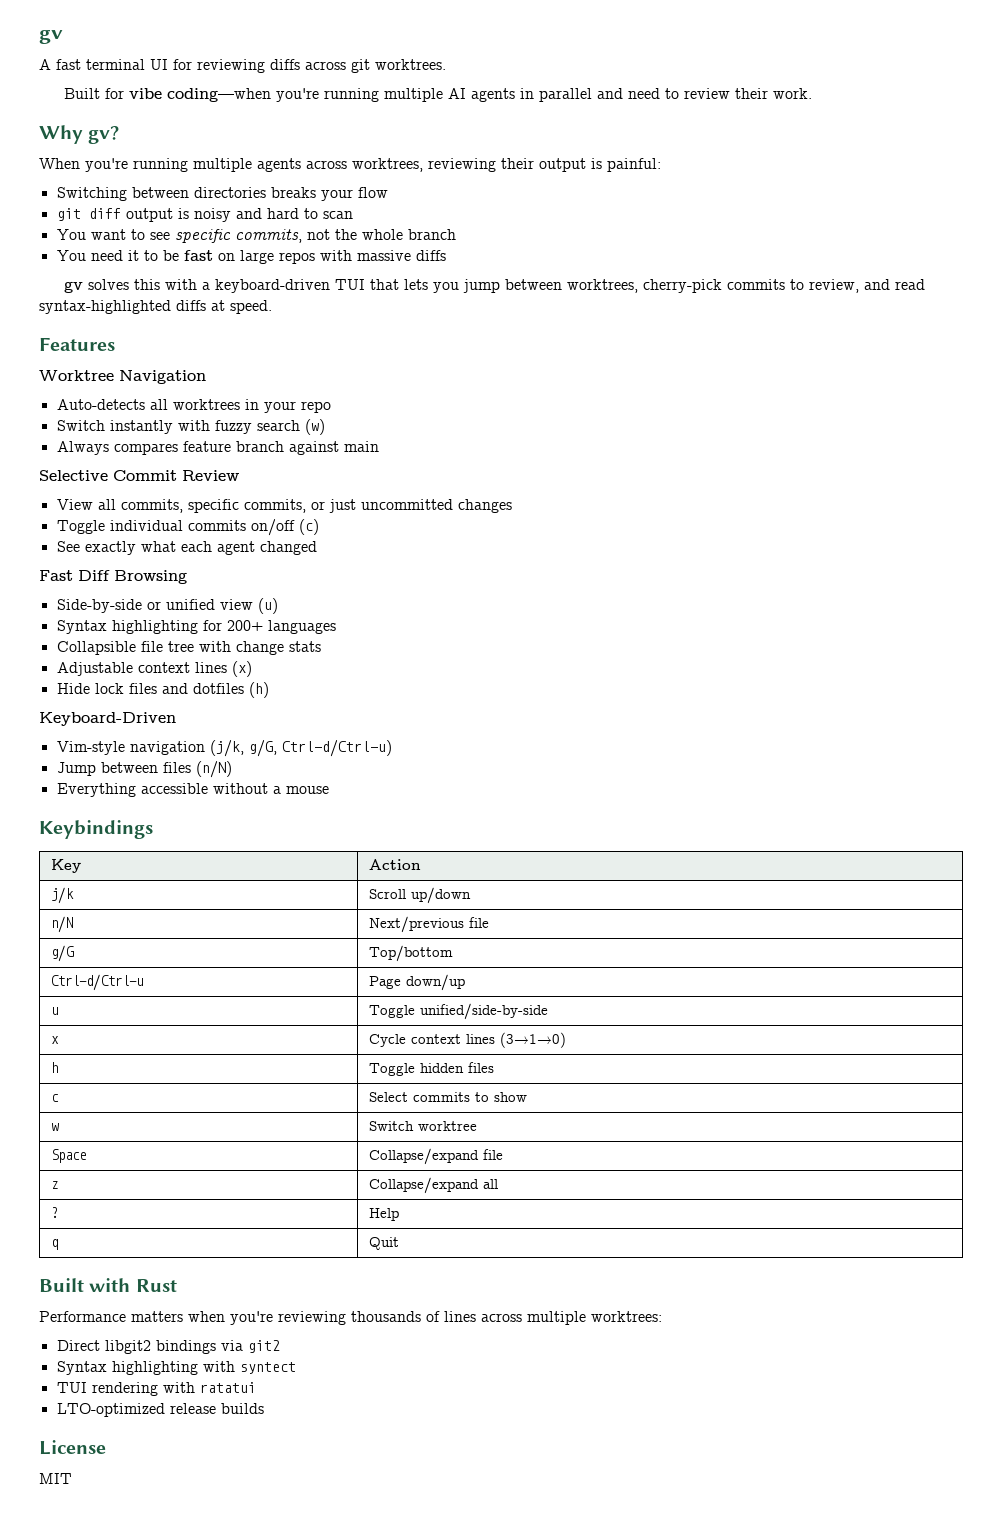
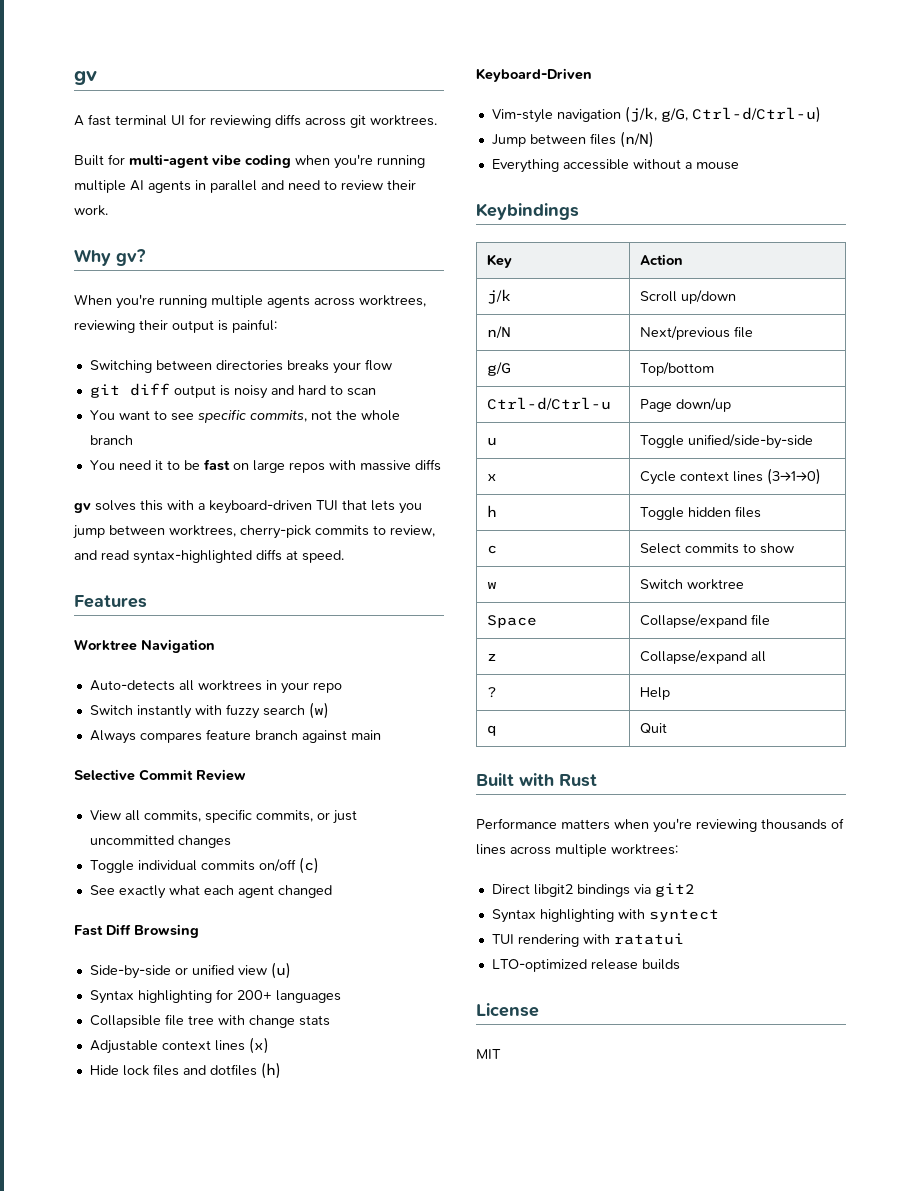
[129,88,272,102] vibe coding—when -> [129,154,330,168] multi-agent vibe coding when

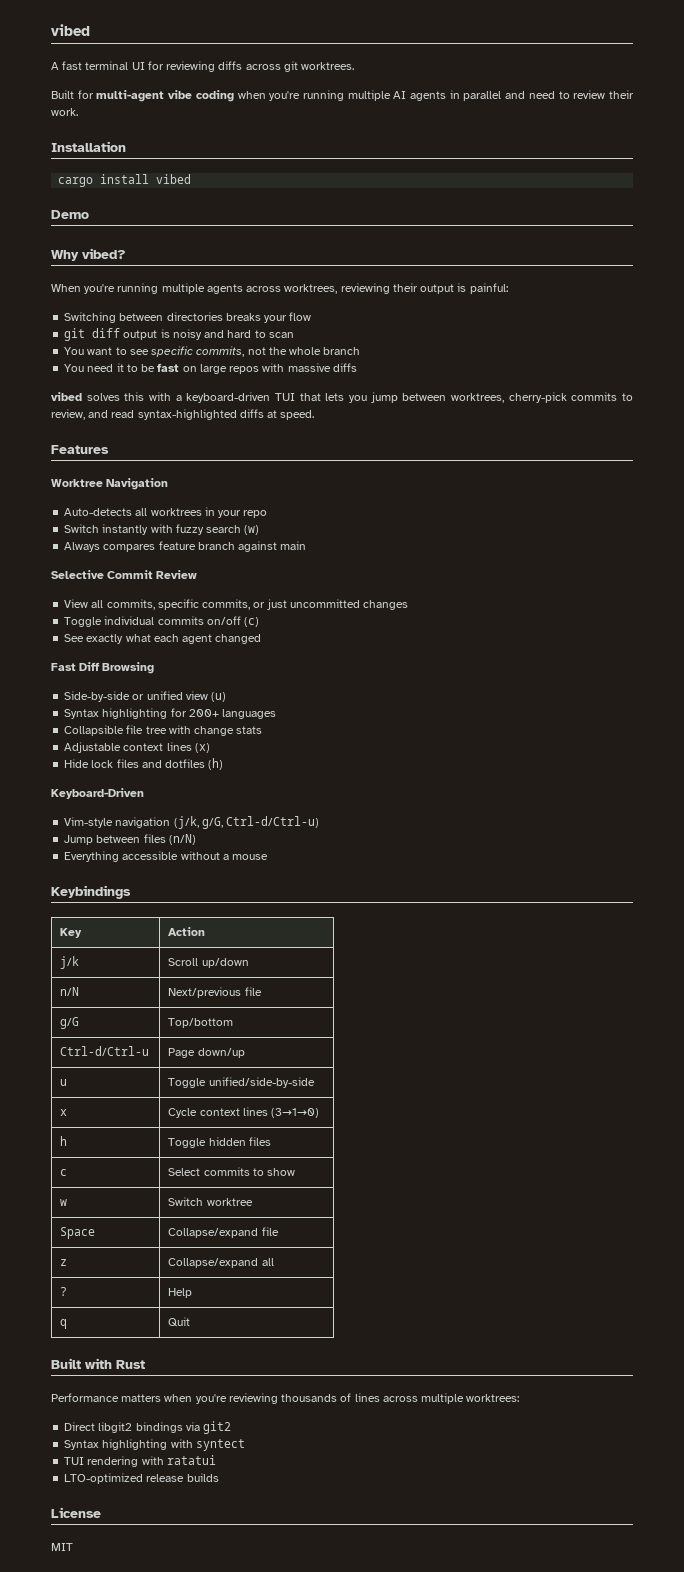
[74,71,97,85] gv -> [51,24,90,36] vibed
(108, 210) none -> [51,141,126,152] [58,174,192,187] [51,210,89,219] // Installation // cargo install vibed // Demo
[116,249,146,266] gv? -> [82,248,126,259] vibed?
[74,503,91,513] gv -> [51,392,82,401] vibed

